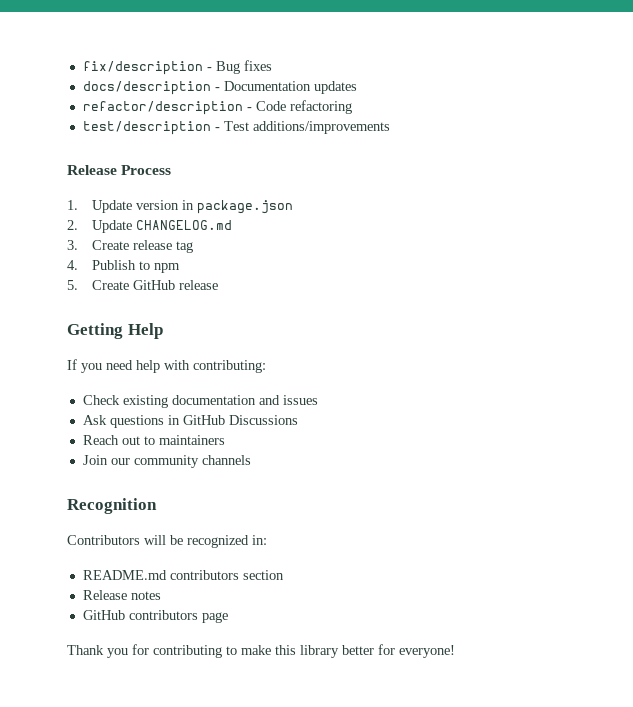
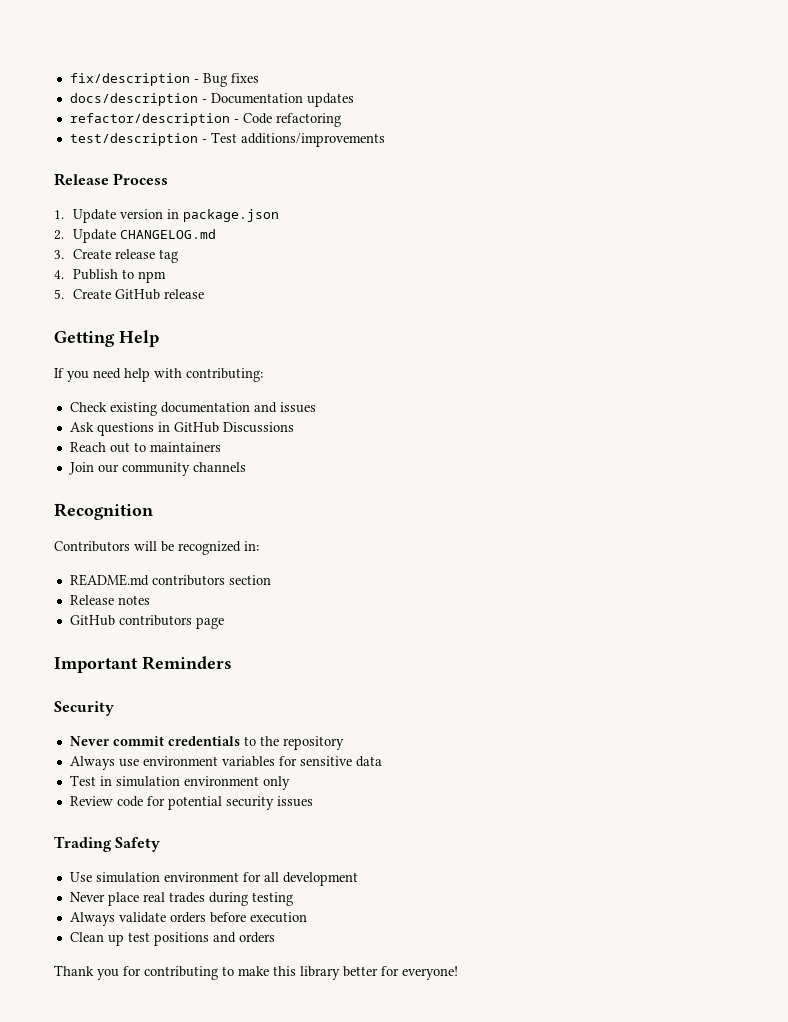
(228, 617) none -> [54,656,232,673] [54,701,114,716] [69,736,344,750] [69,756,382,770] [69,775,290,790] [69,796,313,810] [54,836,161,852] [69,872,358,886] [69,892,293,906] [69,912,307,926] [69,932,275,946] // Important Reminders // Security // Never commit credentials to the repository // Always use environment variables for sensitive data // Test in simulation environment only // Review code for potential security issues // Trading Safety // Use simulation environment for all development // Never place real trades during testing // Always validate orders before execution // Clean up test positions and orders

